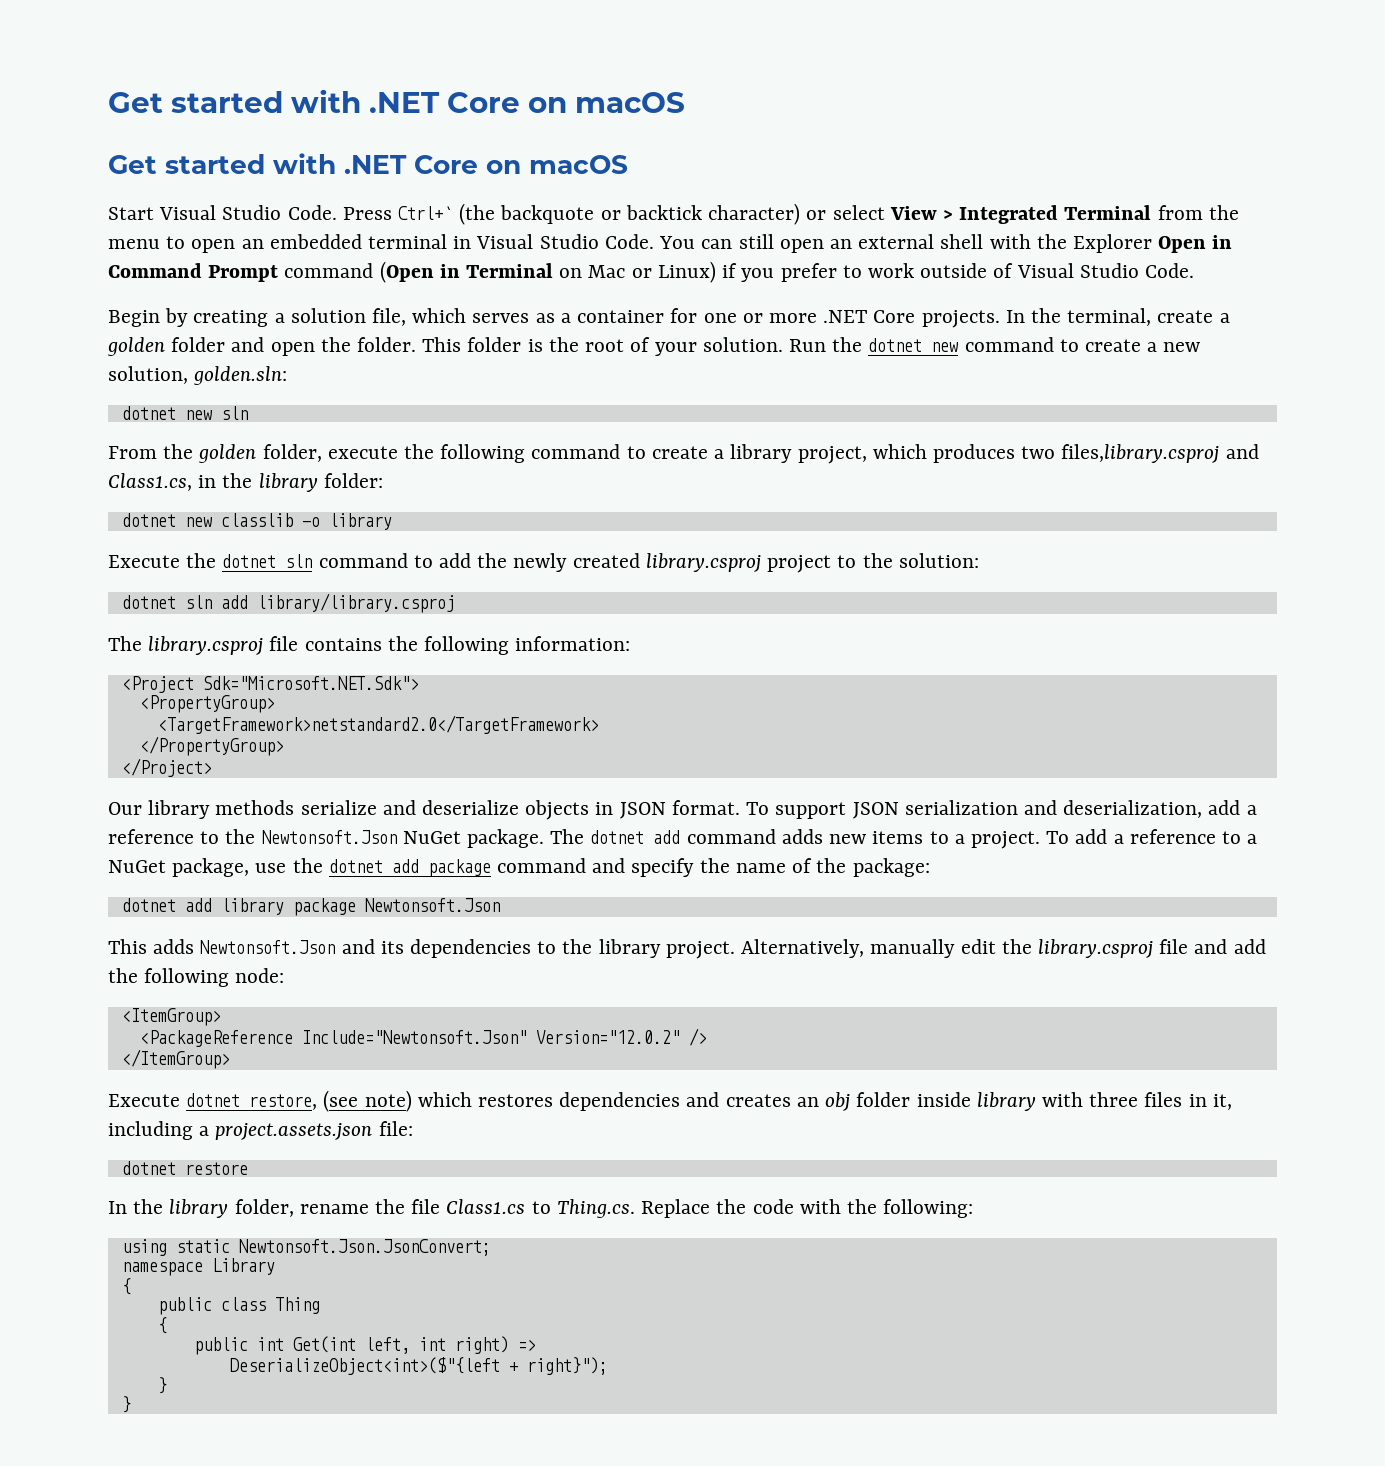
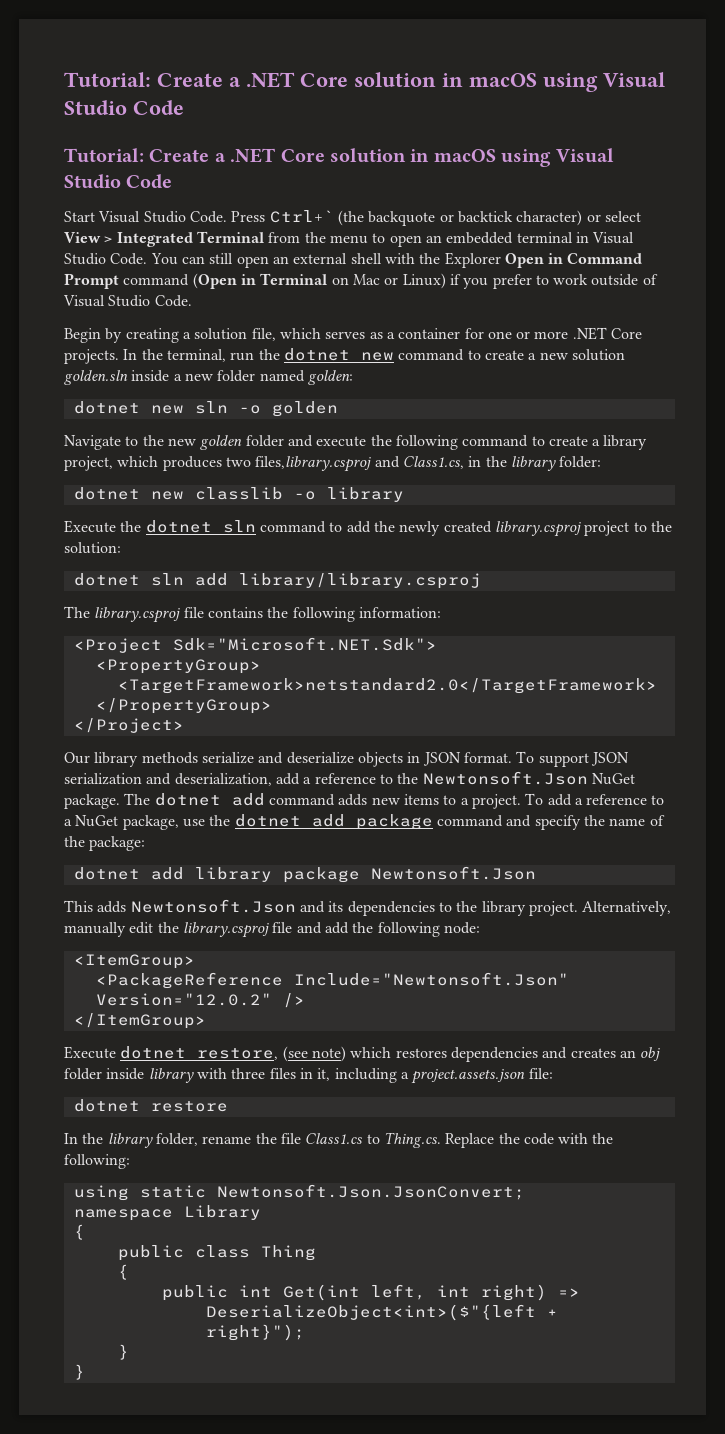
[108,89,685,113] [108,153,628,174] Get started with .NET Core on macOS // Get started with .NET Core on macOS -> [64,72,665,92] [64,100,184,115] [64,148,614,167] [64,174,173,189] Tutorial: Create a .NET Core solution in macOS using Visual Studio Code // Tutorial: Create a .NET Core solution in macOS using Visual Studio Code
[1157,310,1230,323] [107,337,826,356] create a golden folder and open the folder. This folder is the root of your solution. Run -> [230,352,255,361] run
[108,366,288,385] [121,406,248,420] [108,444,322,463] solution, golden.sln: // dotnet new sln // From the golden folder, -> [571,349,625,361] [64,370,353,385] [73,401,338,417] [64,435,313,450] solution golden.sln inside a new folder named golden: // dotnet new sln -o golden // Navigate to the new golden folder and

